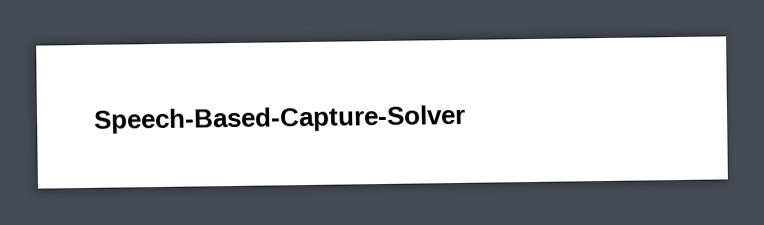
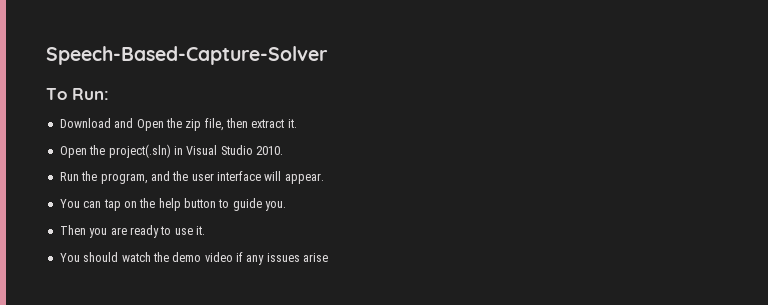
(466, 119) none -> [46,88,109,100] [59,118,297,131] [59,144,283,158] [59,171,324,184] [59,198,287,211] [59,225,205,238] [59,252,329,265] // To Run: // Download and Open the zip file, then extract it. // Open the project(.sln) in Visual Studio 2010. // Run the program, and the user interface will appear. // You can tap on the help button to guide you. // Then you are ready to use it. // You should watch the demo video if any issues arise

